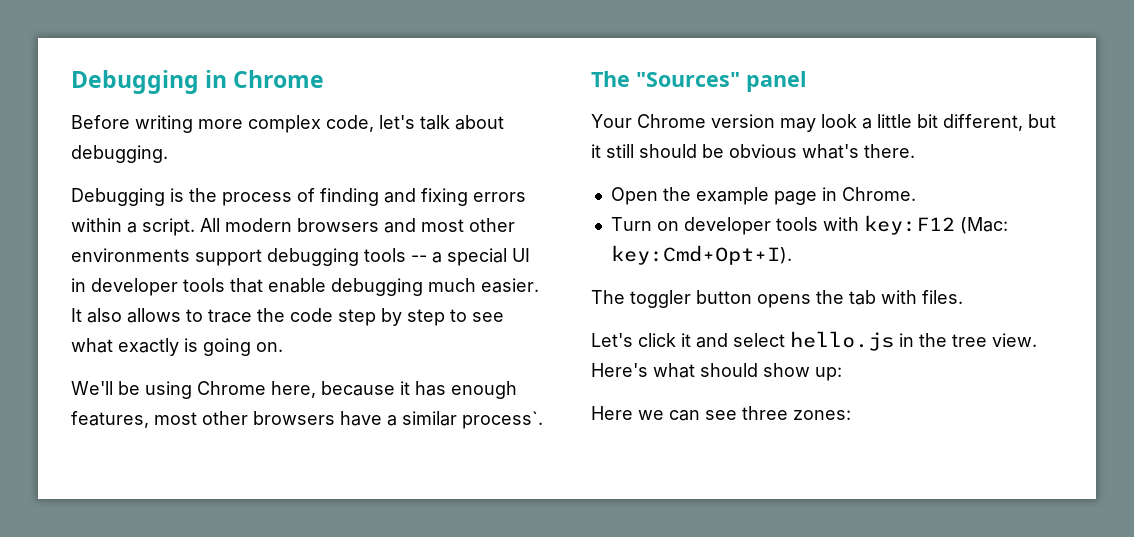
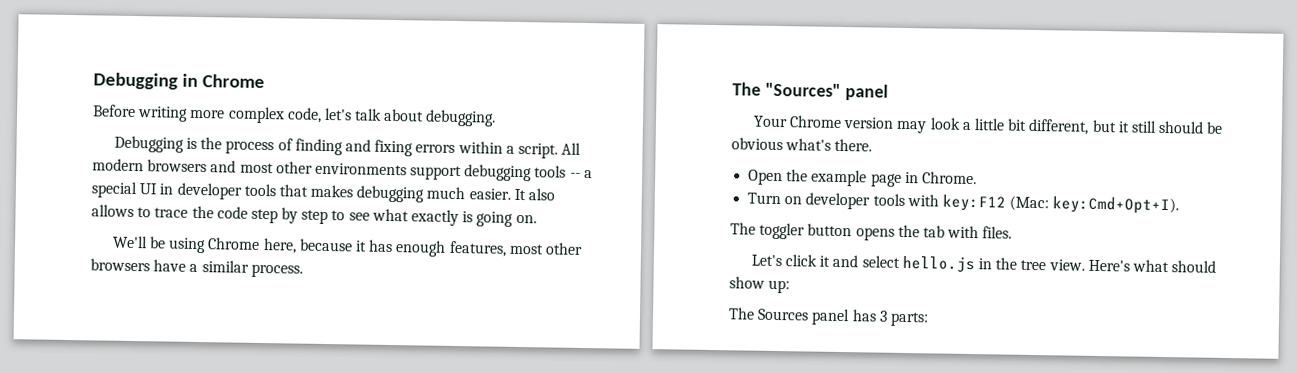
[268,278,326,293] enable -> [310,184,354,198] makes
[462,411,543,429] process`. -> [250,263,303,278] process.
[591,406,851,421] Here we can see three zones: -> [728,307,929,327] The Sources panel has 3 parts:

